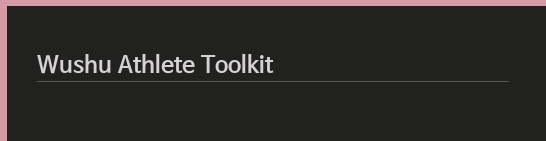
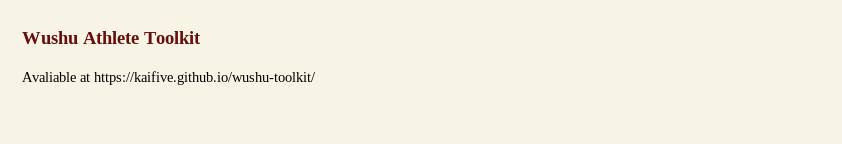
(275, 63) none -> [22,71,316,85] // Avaliable at https://kaifive.github.io/wushu-toolkit/

